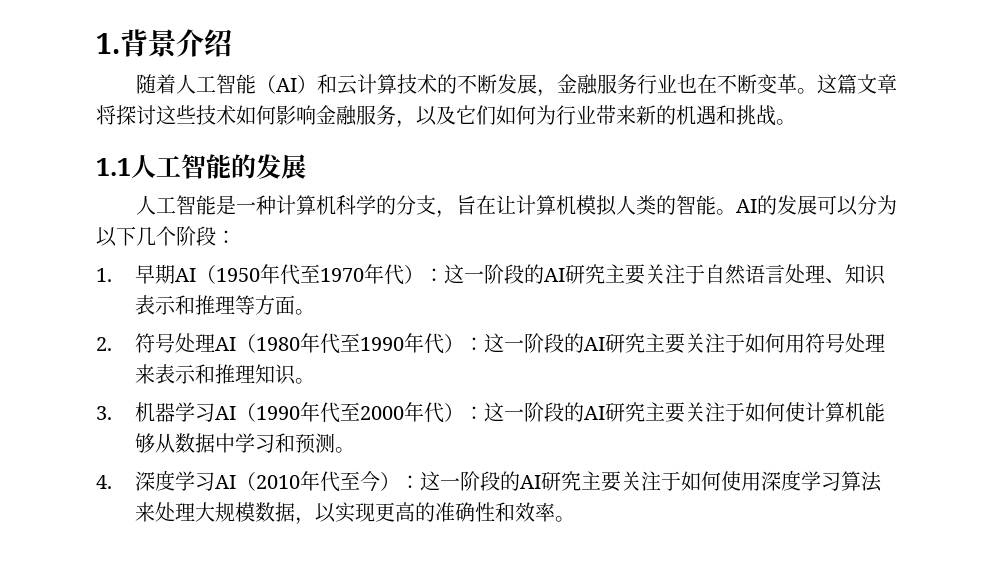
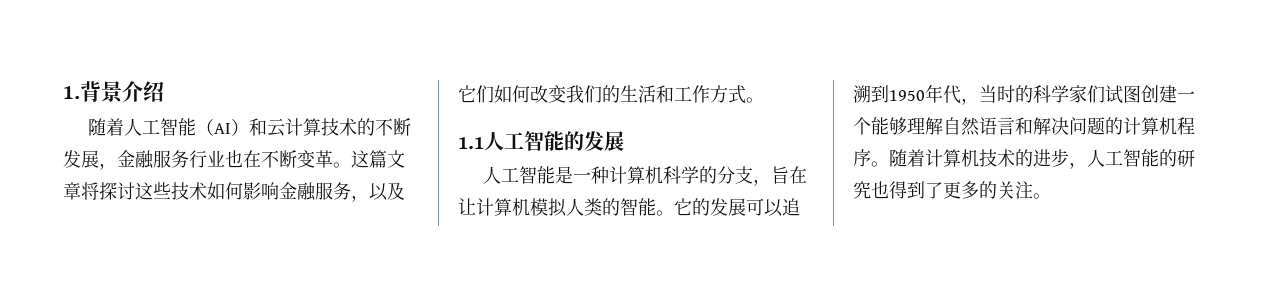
[536,105,776,126] 为行业带来新的机遇和挑战 -> [530,85,746,104] 改变我们的生活和工作方式
[735,199,757,213] AI -> [674,198,692,216] 它
[856,195,897,215] [96,226,236,247] [96,264,887,285] [135,295,316,315] [96,333,886,354] [135,364,316,385] [96,402,886,423] [135,433,356,454] [96,470,883,492] [135,502,556,525] 分为以下几个阶段： // 1.早期AI（1950年代至1970年代）：这一阶段的AI研究主要关注于自然语言处理、知识表示和推理等方面。 // 2.符号处理AI（1980年代至1990年代）：这一阶段的AI研究主要关注于如何用符号处理来表示和推理知识。 // 3.机器学习AI（1990年代至2000年代）：这一阶段的AI研究主要关注于如何使计算机能够从数据中学习和预测。 // 4.深度学习AI（2010年代至今）：这一阶段的AI研究主要关注于如何使用深度学习算法来处理大规模数据，以实现更高的准确性和效率 -> [782,198,800,216] [853,84,1195,105] [853,117,1195,136] [853,149,1195,169] [853,181,1033,199] 追溯到1950年代，当时的科学家们试图创建一个能够理解自然语言和解决问题的计算机程序。随着计算机技术的进步，人工智能的研究也得到了更多的关注

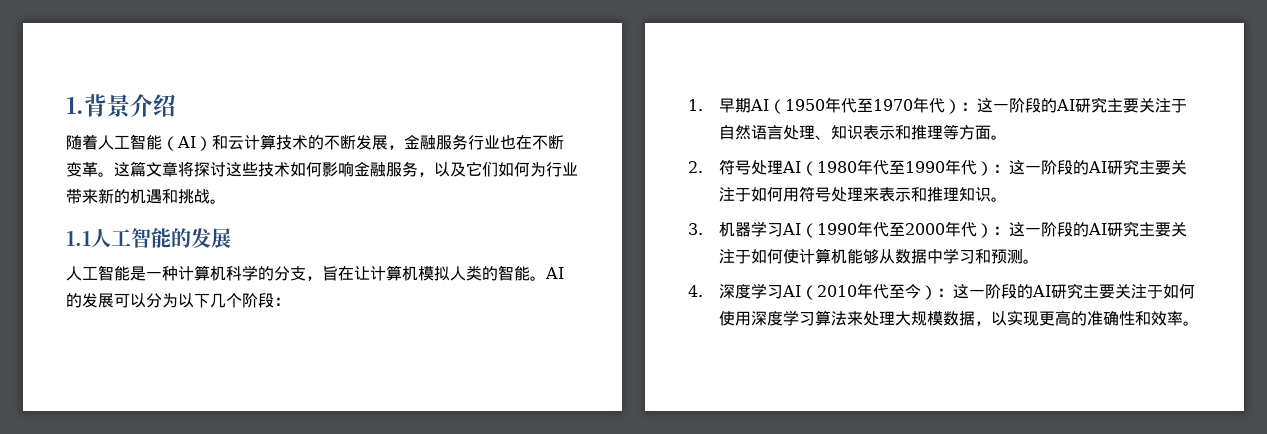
[530,85,746,104] 改变我们的生活和工作方式 -> [530,162,578,177] [66,188,210,204] 为行业带来新的机遇和挑战
[674,198,692,216] 它 -> [545,267,564,279] AI
[782,198,800,216] [853,84,1195,105] [853,117,1195,136] [853,149,1195,169] [853,181,1033,199] 追溯到1950年代，当时的科学家们试图创建一个能够理解自然语言和解决问题的计算机程序。随着计算机技术的进步，人工智能的研究也得到了更多的关注 -> [146,293,290,308] [688,97,1188,114] [719,124,1008,140] [688,159,1188,176] [719,186,1008,202] [688,221,1188,238] [719,248,1040,264] [688,283,1196,300] [719,310,1184,326] 分为以下几个阶段： // 1.早期AI（1950年代至1970年代）：这一阶段的AI研究主要关注于自然语言处理、知识表示和推理等方面。 // 2.符号处理AI（1980年代至1990年代）：这一阶段的AI研究主要关注于如何用符号处理来表示和推理知识。 // 3.机器学习AI（1990年代至2000年代）：这一阶段的AI研究主要关注于如何使计算机能够从数据中学习和预测。 // 4.深度学习AI（2010年代至今）：这一阶段的AI研究主要关注于如何使用深度学习算法来处理大规模数据，以实现更高的准确性和效率

